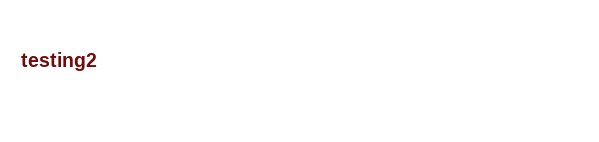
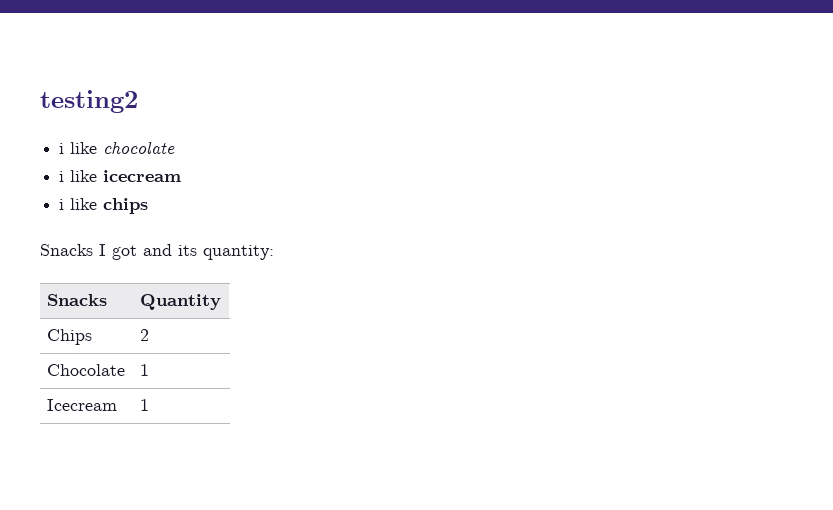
(97, 61) none -> [59,141,176,154] [59,170,182,182] [59,198,149,214] [40,244,274,260] [47,294,108,306] [140,294,222,310] [47,329,93,345] [140,329,150,341] [47,364,126,376] [140,364,150,376] [47,399,118,411] [140,399,150,411] // i like chocolate // i like icecream // i like chips // Snacks I got and its quantity: // Snacks | Quantity // Chips | 2 // Chocolate | 1 // Icecream | 1

